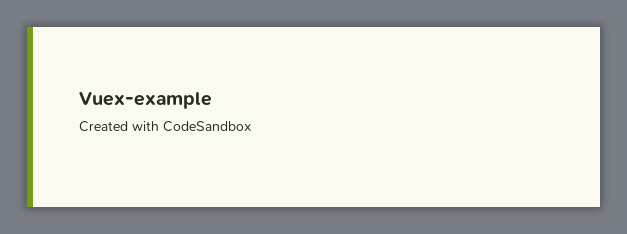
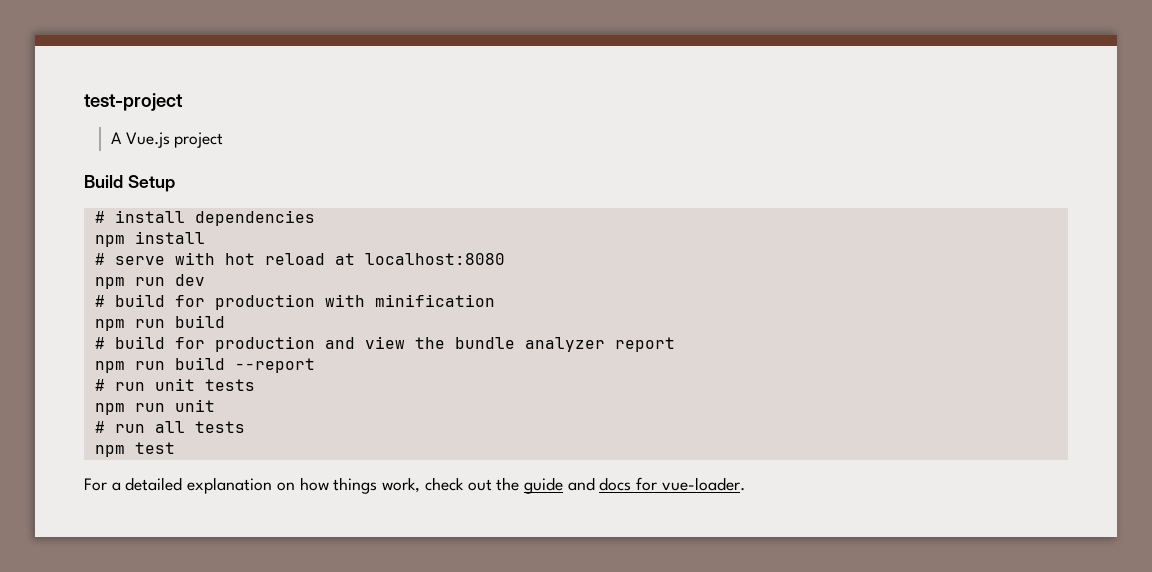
[79,92,212,109] [79,121,251,132] Vuex-example // Created with CodeSandbox -> [84,93,183,111] [110,132,224,148] [84,175,175,192] [94,210,315,226] [94,231,205,247] [94,252,505,265] [94,274,205,289] [94,294,495,310] [94,315,225,331] [94,336,675,352] [94,357,315,373] [94,378,255,391] [94,399,215,415] [94,421,245,433] [94,442,175,457] [84,477,745,494] test-project // A Vue.js project // Build Setup // # install dependencies // npm install // # serve with hot reload at localhost:8080 // npm run dev // # build for production with minification // npm run build // # build for production and view the bundle analyzer report // npm run build --report // # run unit tests // npm run unit // # run all tests // npm test // For a detailed explanation on how things work, check out the guide and docs for vue-loader.

